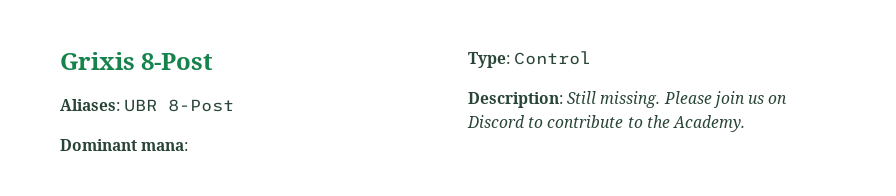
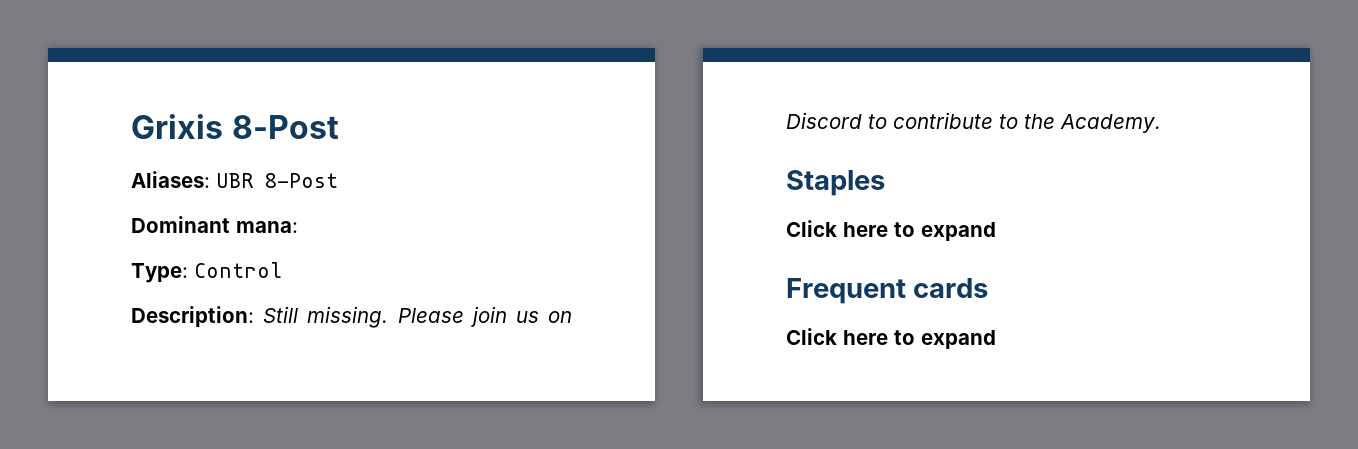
(745, 123) none -> [786,170,885,196] [786,220,996,241] [786,278,989,304] [786,328,996,349] // Staples // Click here to expand // Frequent cards // Click here to expand

